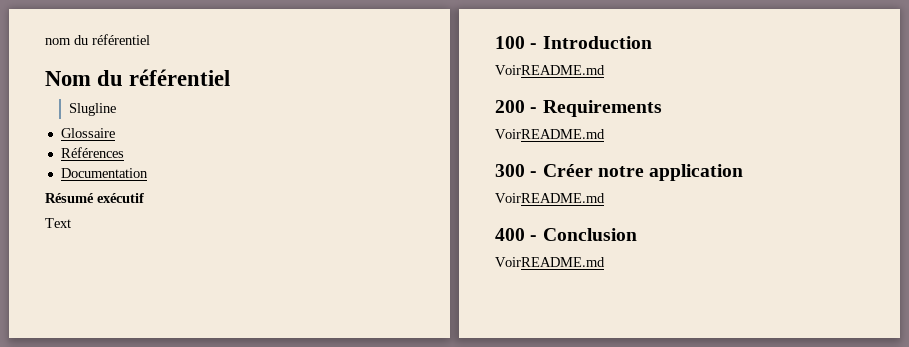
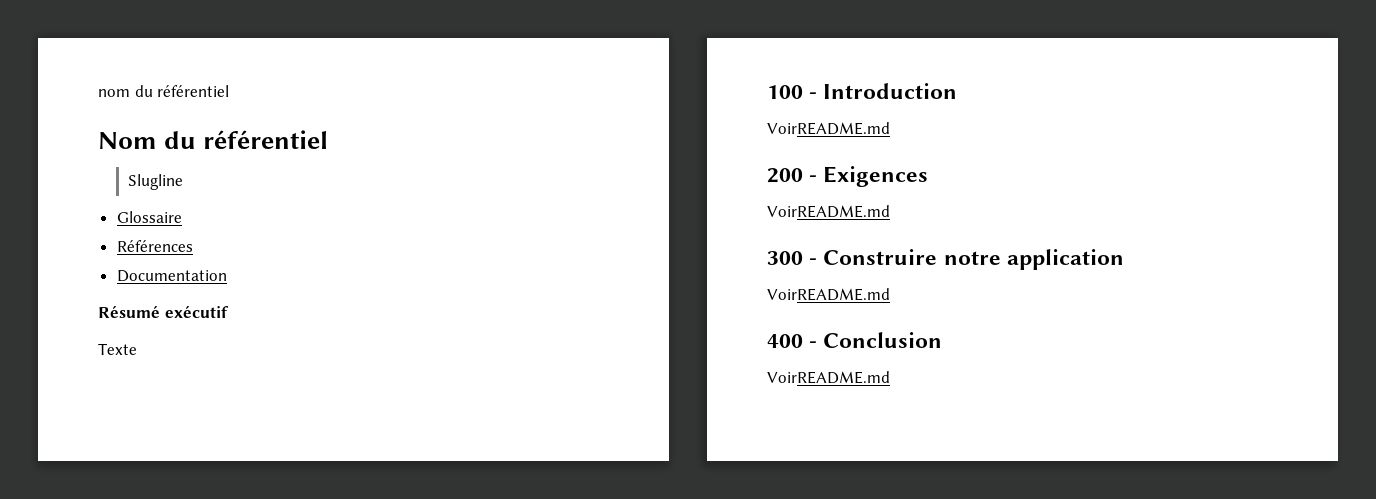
[45,218,71,228] Text -> [98,343,137,355] Texte
[542,100,662,117] Requirements -> [823,166,929,187] Exigences
[542,164,593,177] Créer -> [823,249,938,265] Construire

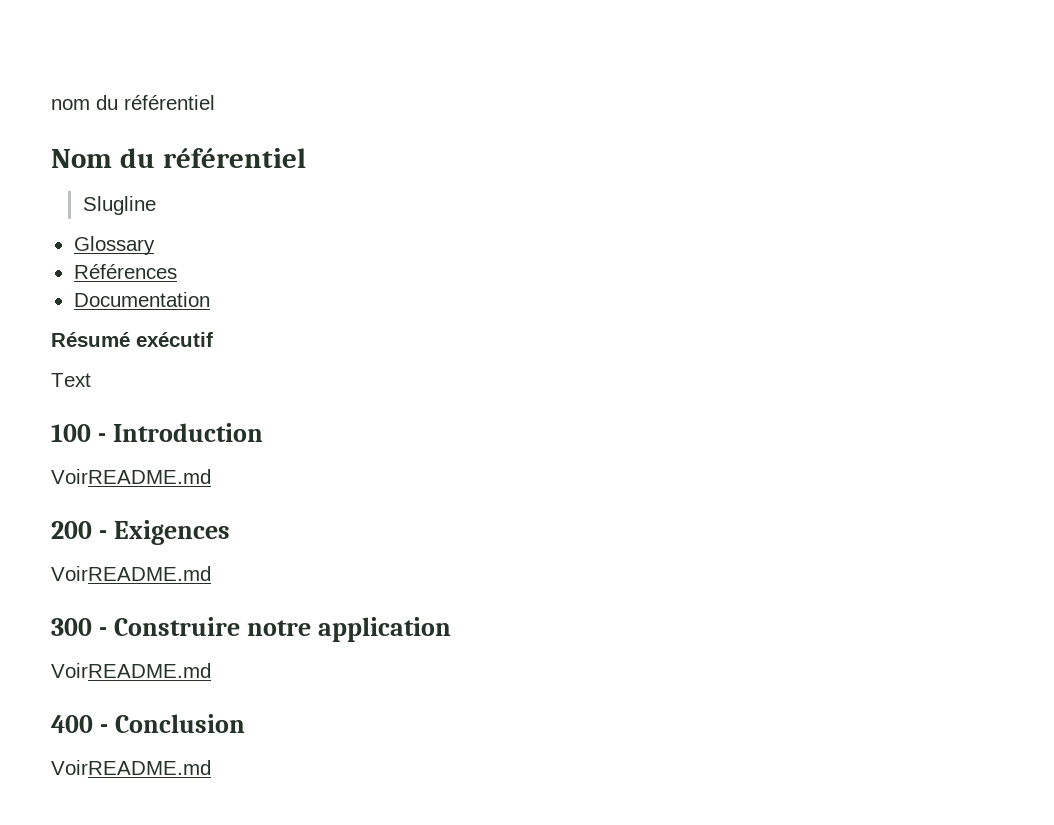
[116,211,182,223] Glossaire -> [73,236,155,255] Glossary
[98,343,137,355] Texte -> [51,373,91,387] Text

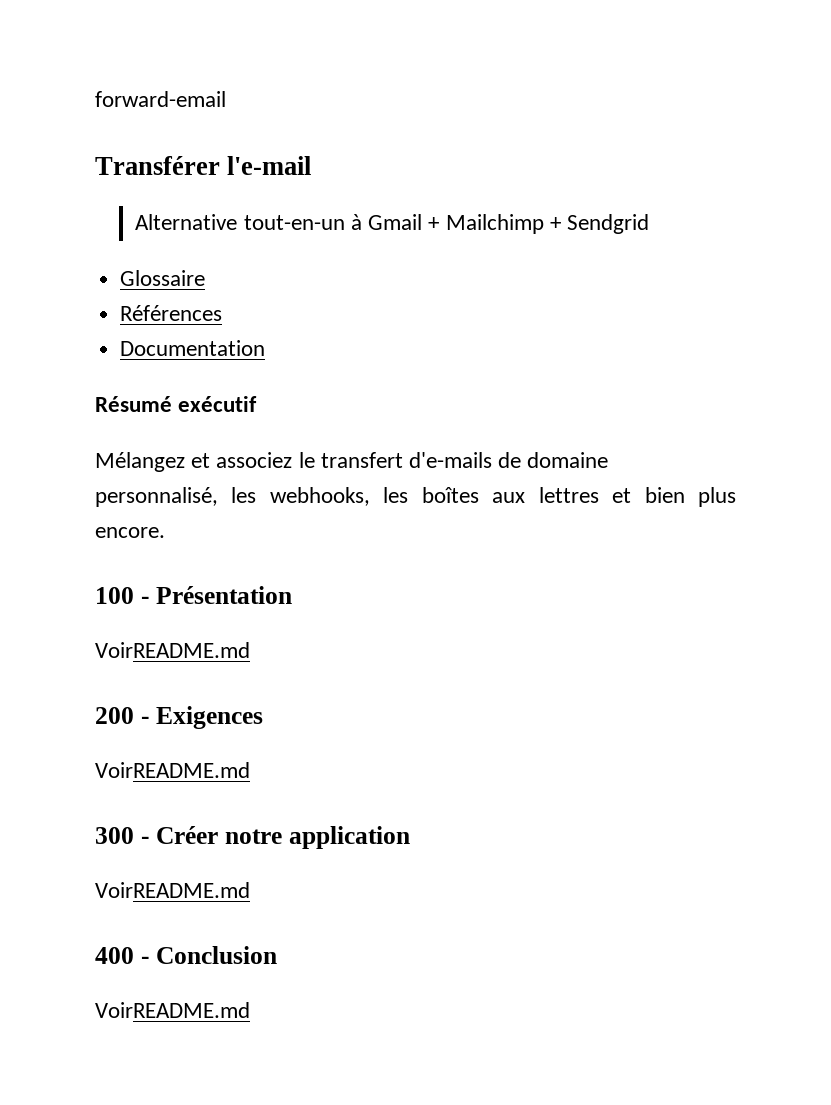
[51,95,215,110] [51,148,306,168] [82,196,156,215] [73,236,155,255] [73,264,177,279] [73,292,210,307] [51,332,213,347] [51,373,91,387] nom du référentiel // Nom du référentiel // Slugline // Glossary // Références // Documentation // Résumé exécutif // Text -> [95,91,226,107] [95,156,312,175] [135,214,649,234] [120,270,206,286] [120,305,223,321] [120,340,266,356] [95,396,258,412] [95,452,609,472] [95,487,737,507] [95,527,165,538] forward-email // Transférer l'e-mail // Alternative tout-en-un à Gmail + Mailchimp + Sendgrid // Glossaire // Références // Documentation // Résumé exécutif // Mélangez et associez le transfert d'e-mails de domaine personnalisé, les webhooks, les boîtes aux lettres et bien plus encore.
[113,423,264,442] Introduction -> [155,586,292,604] Présentation
[114,617,241,636] Construire -> [155,826,218,844] Créer

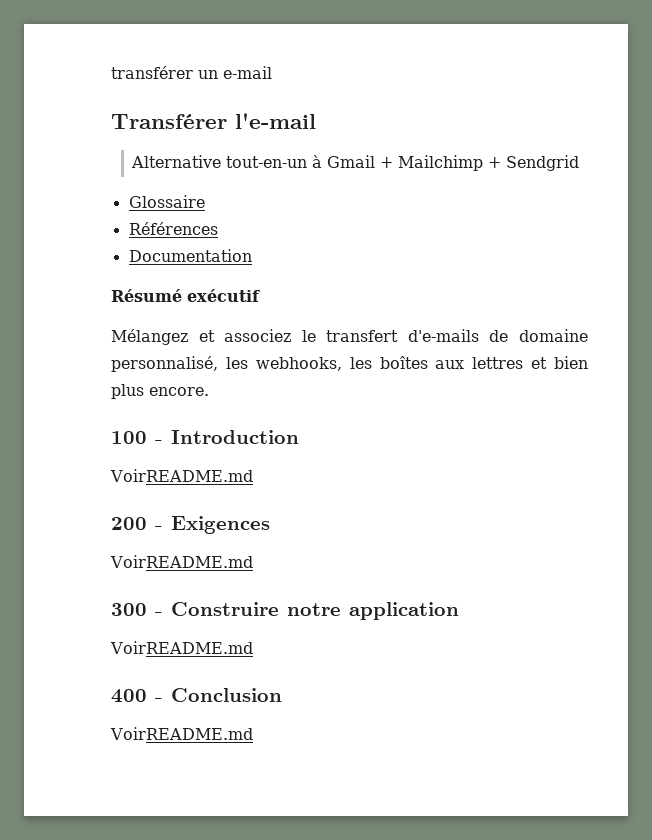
[95,91,226,107] forward-email -> [111,66,272,79] transférer un e-mail
[155,586,292,604] Présentation -> [171,430,299,444] Introduction
[155,826,218,844] Créer -> [171,602,279,616] Construire

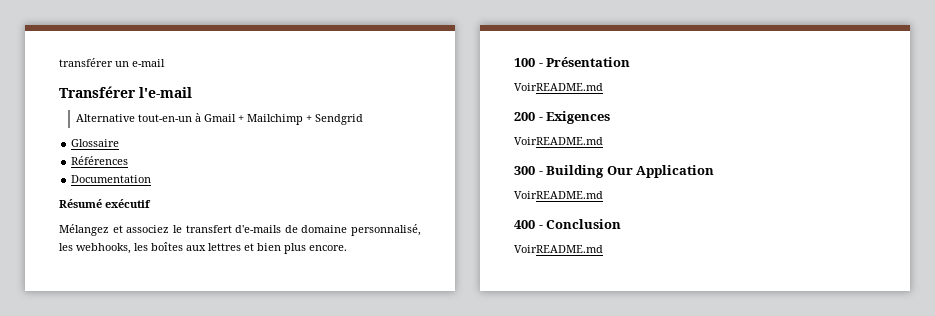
[171,430,299,444] Introduction -> [546,57,631,67] Présentation
[171,602,459,620] Construire notre application -> [546,165,715,178] Building Our Application

